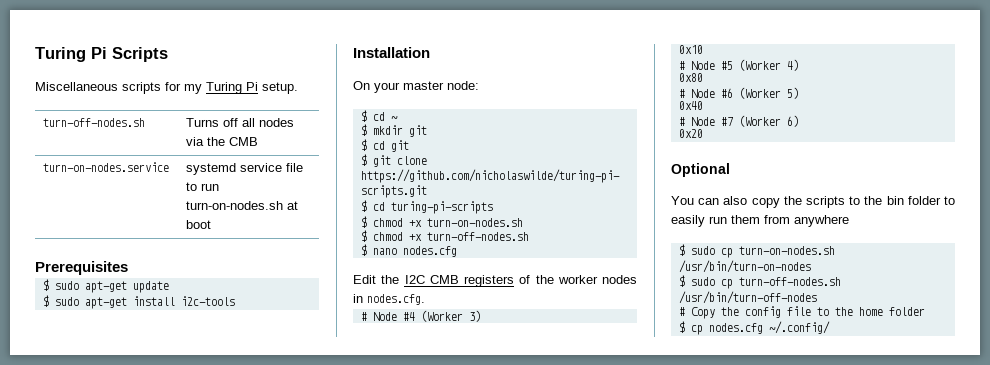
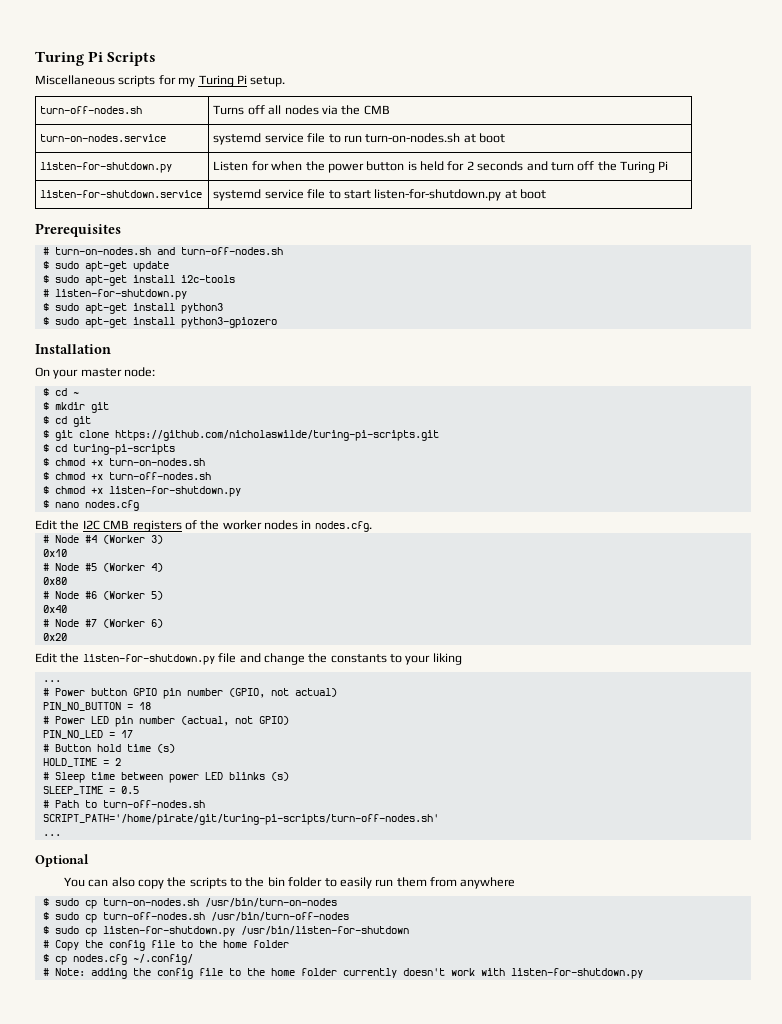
[35,261,128,275] // Prerequisites -> [40,162,173,173] [213,161,669,173] [40,190,203,198] [213,189,547,201] [35,223,121,237] [42,247,283,255] // listen-for-shutdown.py | Listen for when the power button is held for 2 seconds and turn off the Turing Pi // listen-for-shutdown.service | systemd service file to start listen-for-shutdown.py at boot // Prerequisites // # turn-on-nodes.sh and turn-off-nodes.sh
(235, 301) none -> [42,289,187,300] [42,303,223,314] [42,317,277,328] // # listen-for-shutdown.py // $ sudo apt-get install python3 // $ sudo apt-get install python3-gpiozero
(529, 236) none -> [42,486,241,497] // $ chmod +x listen-for-shutdown.py
(703, 133) none -> [35,653,462,665] [42,680,61,682] [42,688,337,699] [42,702,151,711] [42,716,289,727] [42,730,133,739] [42,744,175,753] [42,758,121,767] [42,772,289,783] [42,786,139,795] [42,800,205,808] [42,814,439,825] [42,834,61,836] // Edit the listen-for-shutdown.py file and change the constants to your liking // ... // # Power button GPIO pin number (GPIO, not actual) // PIN_NO_BUTTON = 18 // # Power LED pin number (actual, not GPIO) // PIN_NO_LED = 17 // # Button hold time (s) // HOLD_TIME = 2 // # Sleep time between power LED blinks (s) // SLEEP_TIME = 0.5 // # Path to turn-off-nodes.sh // SCRIPT_PATH='/home/pirate/git/turing-pi-scripts/turn-off-nodes.sh' // ...
(817, 297) none -> [42,926,409,937] // $ sudo cp listen-for-shutdown.py /usr/bin/listen-for-shutdown
(830, 327) none -> [42,968,643,979] // # Note: adding the config file to the home folder currently doesn't work with listen-for-shutdown.py

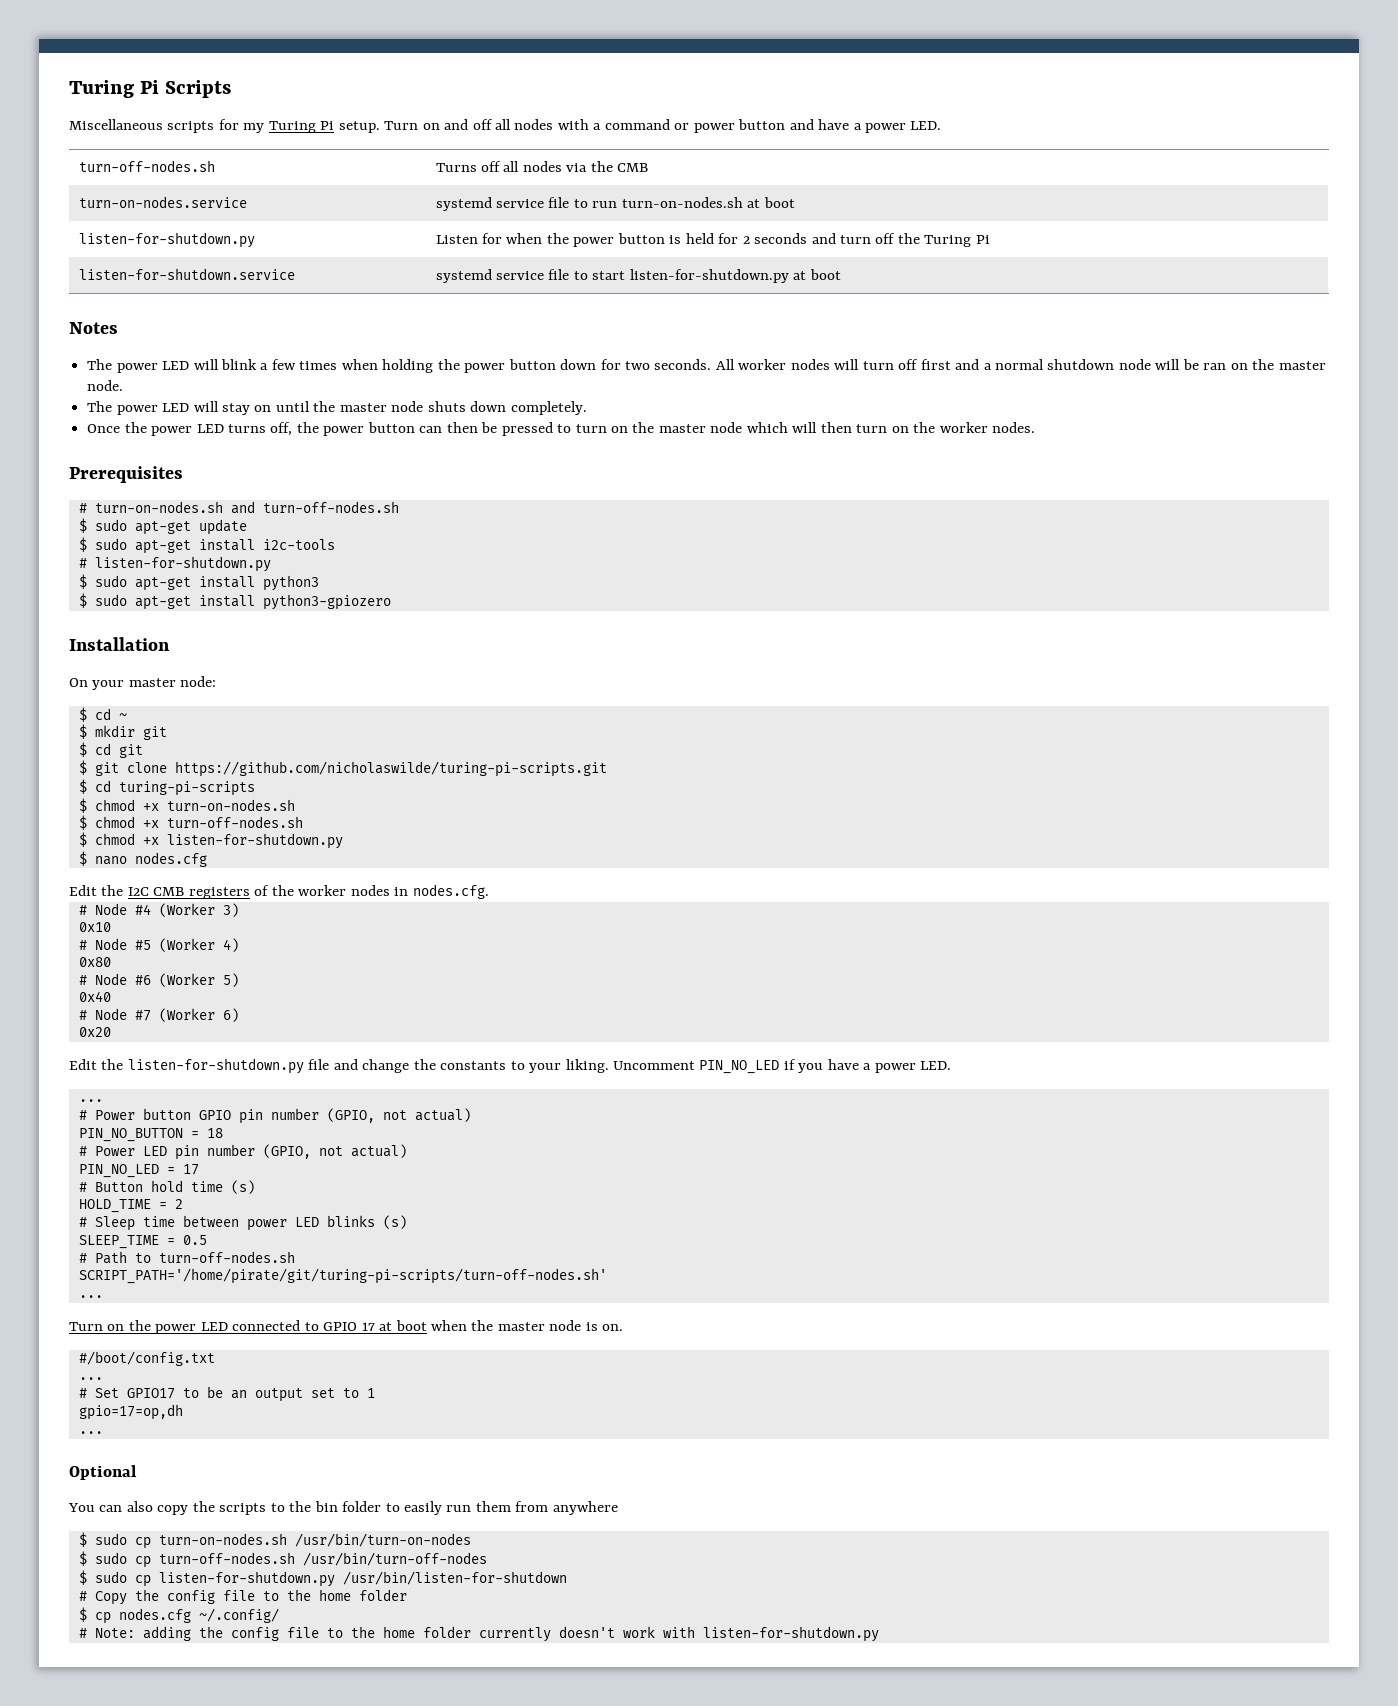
(286, 81) none -> [384,119,942,133] Turn on and off all nodes with a command or power button and have a power LED.
(547, 194) none -> [69,322,118,334] [87,359,1326,373] [87,380,124,391] [87,401,587,415] [87,422,1035,436] // Notes // The power LED will blink a few times when holding the power button down for two seconds. All worker nodes will turn off first and a normal shutdown node will be ran on the master node. // The power LED will stay on until the master node shuts down completely. // Once the power LED turns off, the power button can then be pressed to turn on the master node which will then turn on the worker nodes.
[432,653,462,665] liking -> [565,1059,952,1074] liking. Uncomment PIN_NO_LED if you have a power LED.
[180,716,289,726] (actual, not GPIO) -> [262,1144,407,1159] (GPIO, not actual)
(61, 835) none -> [69,1320,624,1334] [78,1351,215,1366] [78,1377,103,1380] [78,1386,375,1402] [78,1404,183,1420] [78,1431,103,1434] // Turn on the power LED connected to GPIO 17 at boot when the master node is on. // #/boot/config.txt // ... // # Set GPIO17 to be an output set to 1 // gpio=17=op,dh // ...

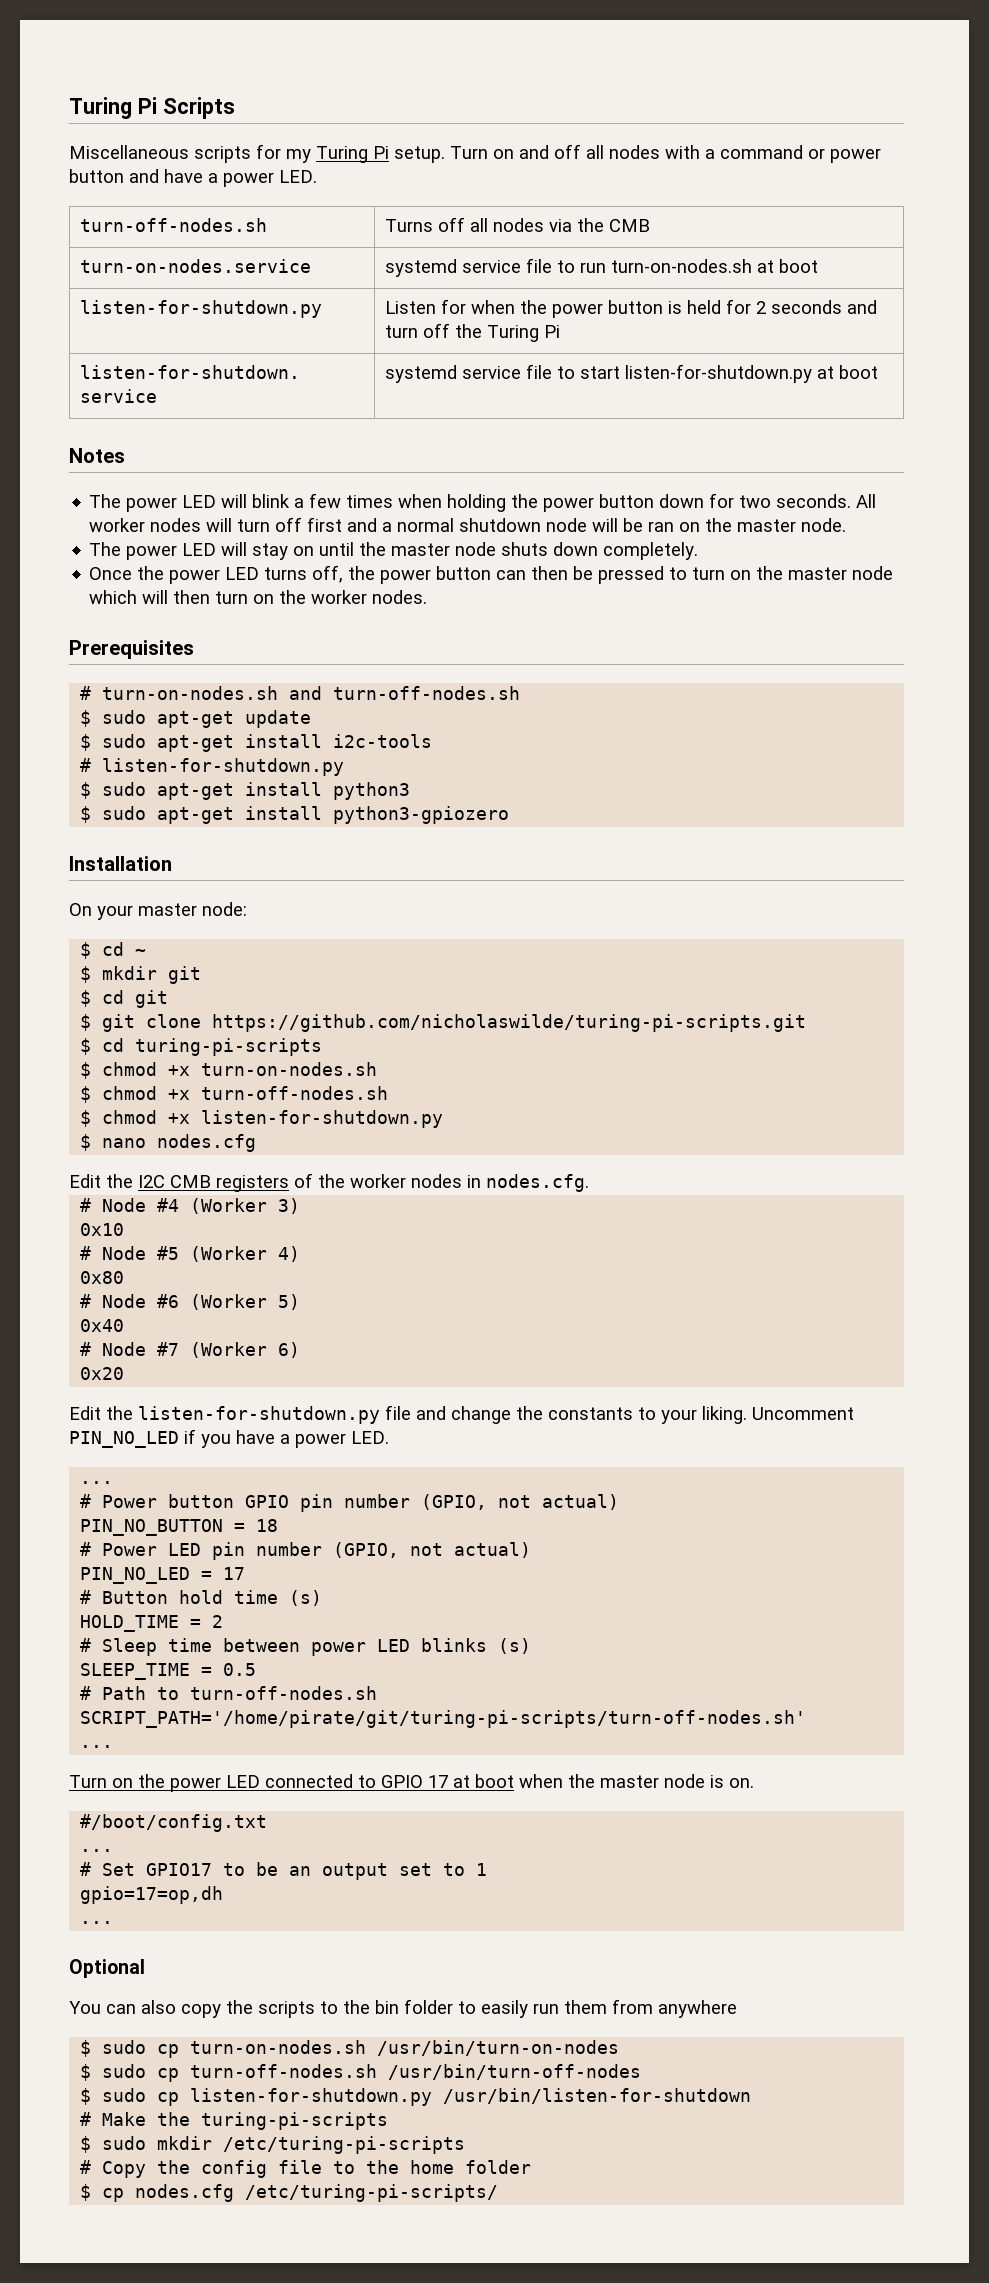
(567, 1578) none -> [80,2112,389,2130] [80,2136,466,2154] // # Make the turing-pi-scripts // $ sudo mkdir /etc/turing-pi-scripts
[198,1608,279,1623] [78,1626,879,1642] ~/.config/ // # Note: adding the config file to the home folder currently doesn't work with listen-for-shutdown.py -> [245,2184,499,2202] /etc/turing-pi-scripts/

